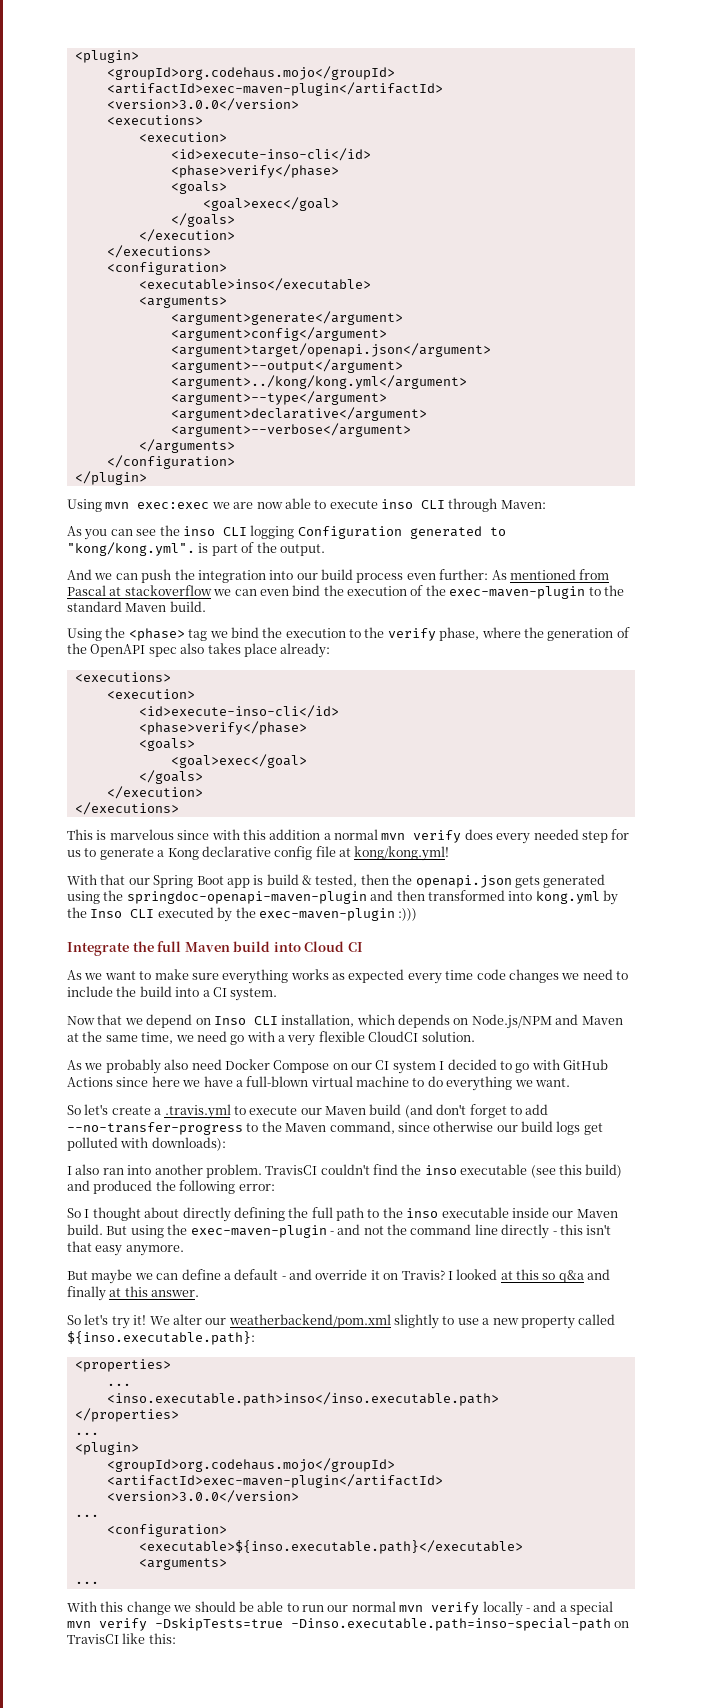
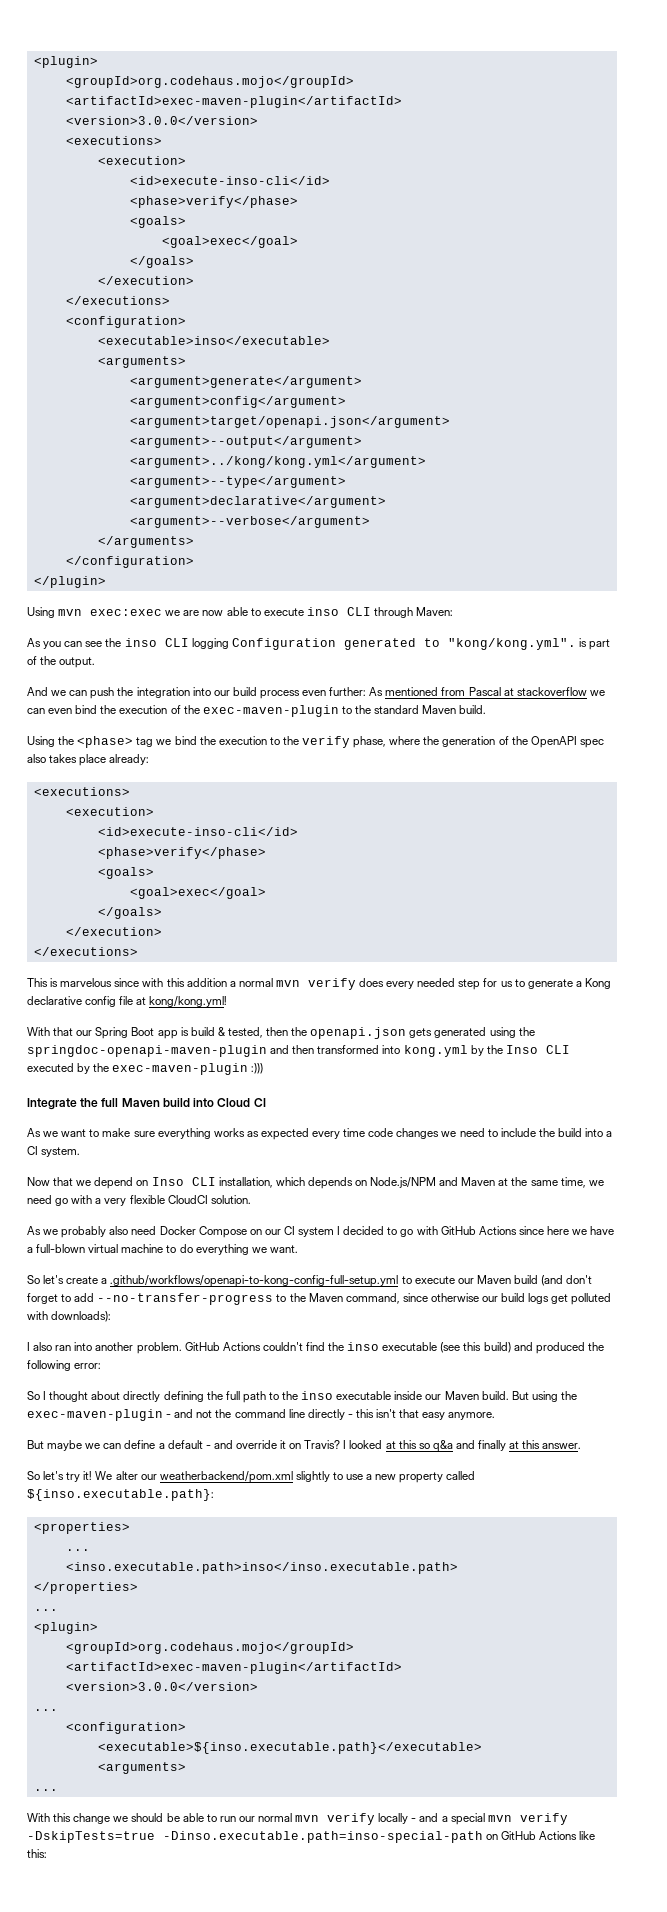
[164,1104,231,1119] .travis.yml -> [110,1275,399,1287] .github/workflows/openapi-to-kong-config-full-setup.yml
[265,1165,318,1175] TravisCI -> [184,1342,261,1351] GitHub Actions
[67,1634,119,1644] TravisCI -> [501,1831,578,1840] GitHub Actions

